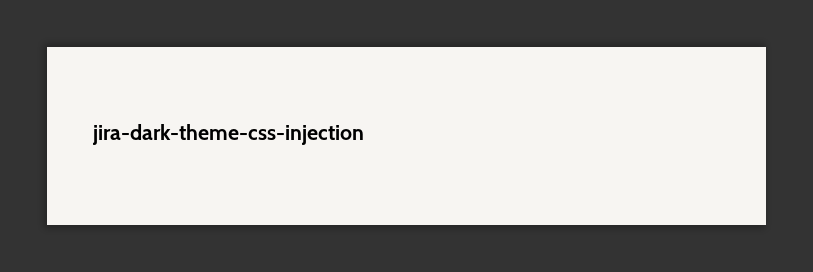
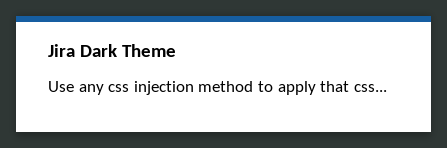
[92,124,364,145] jira-dark-theme-css-injection -> [48,44,176,57] [48,81,387,95] Jira Dark Theme // Use any css injection method to apply that css...

